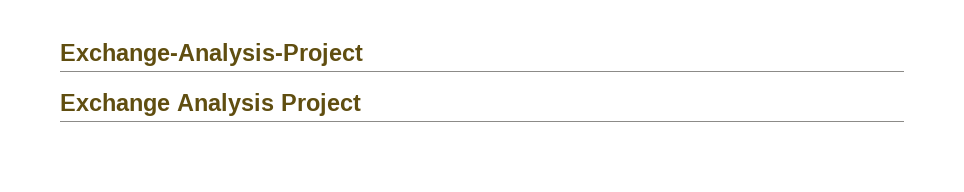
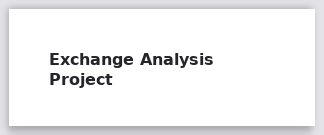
[60,43,363,66] Exchange-Analysis-Project // -> (49, 60) none

